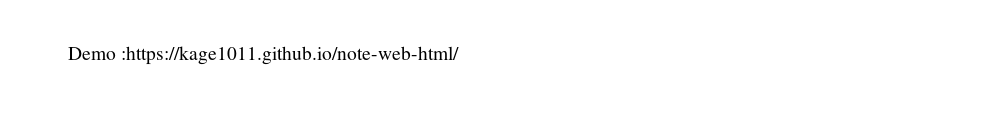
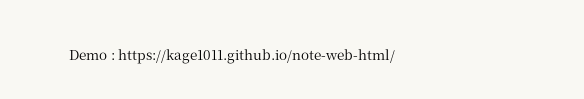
[121,46,460,65] :https://kage1011.github.io/note-web-html/ -> [110,49,396,64] : https://kage1011.github.io/note-web-html/

